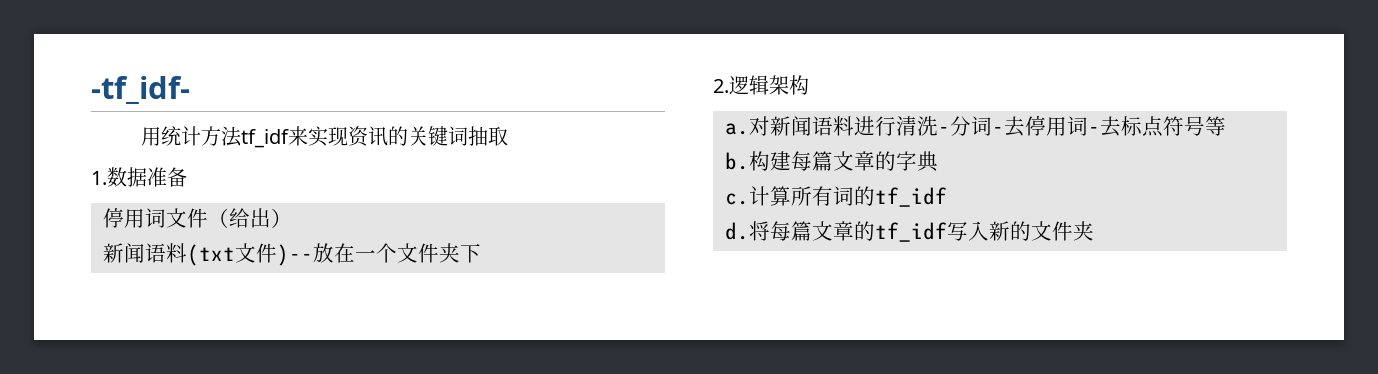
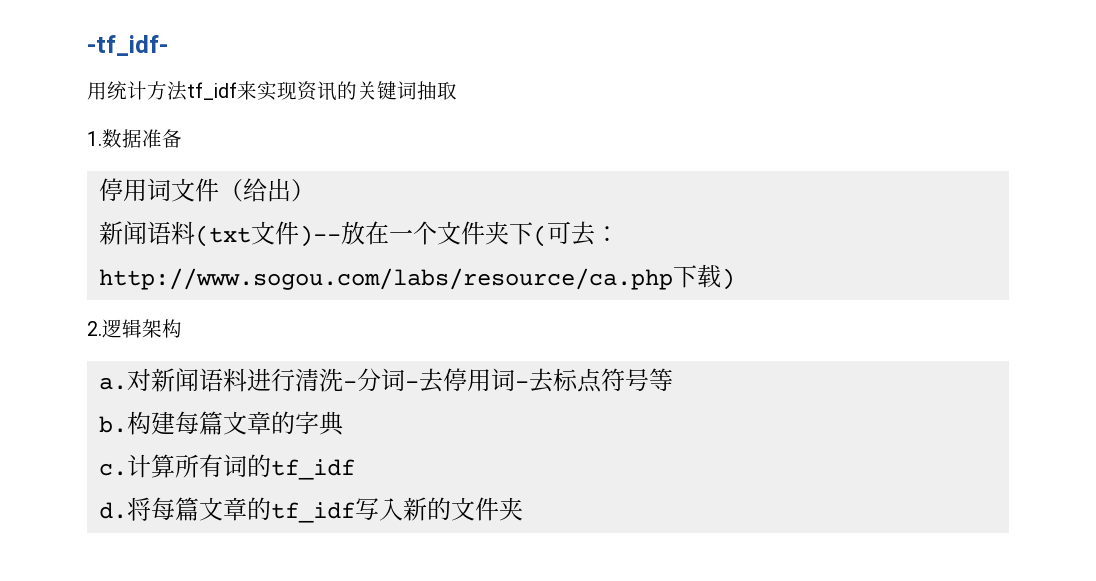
(481, 253) none -> [532,221,619,247] [98,264,735,290] (可去：http://www.sogou.com/labs/resource/ca.php下载)

